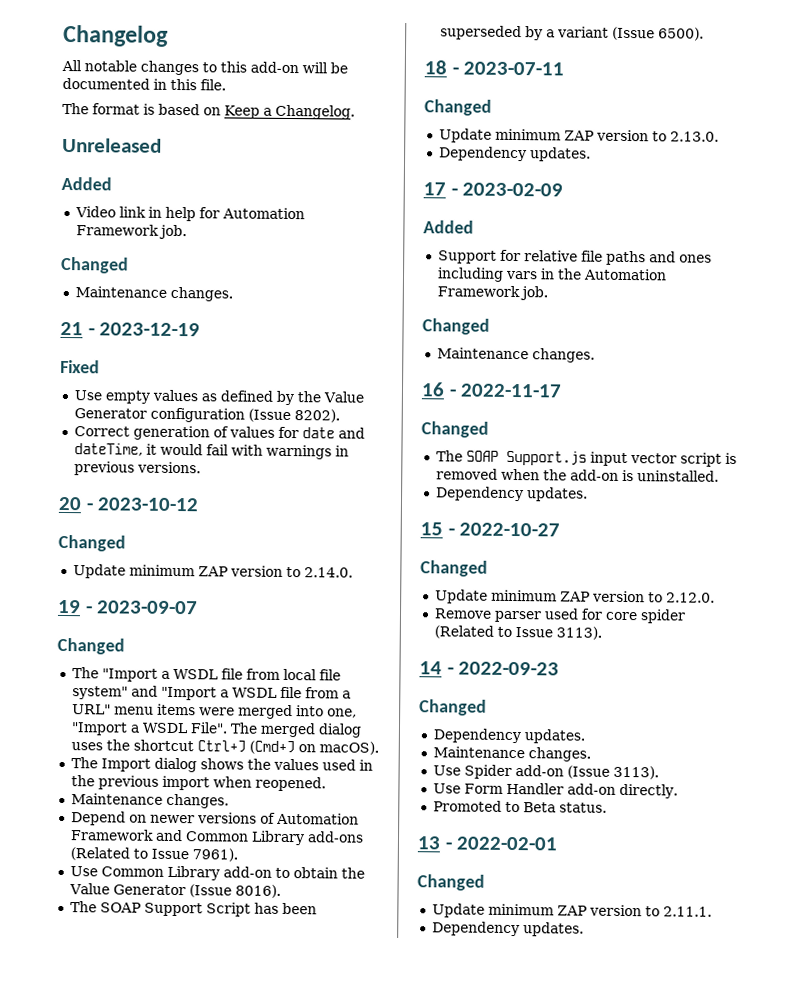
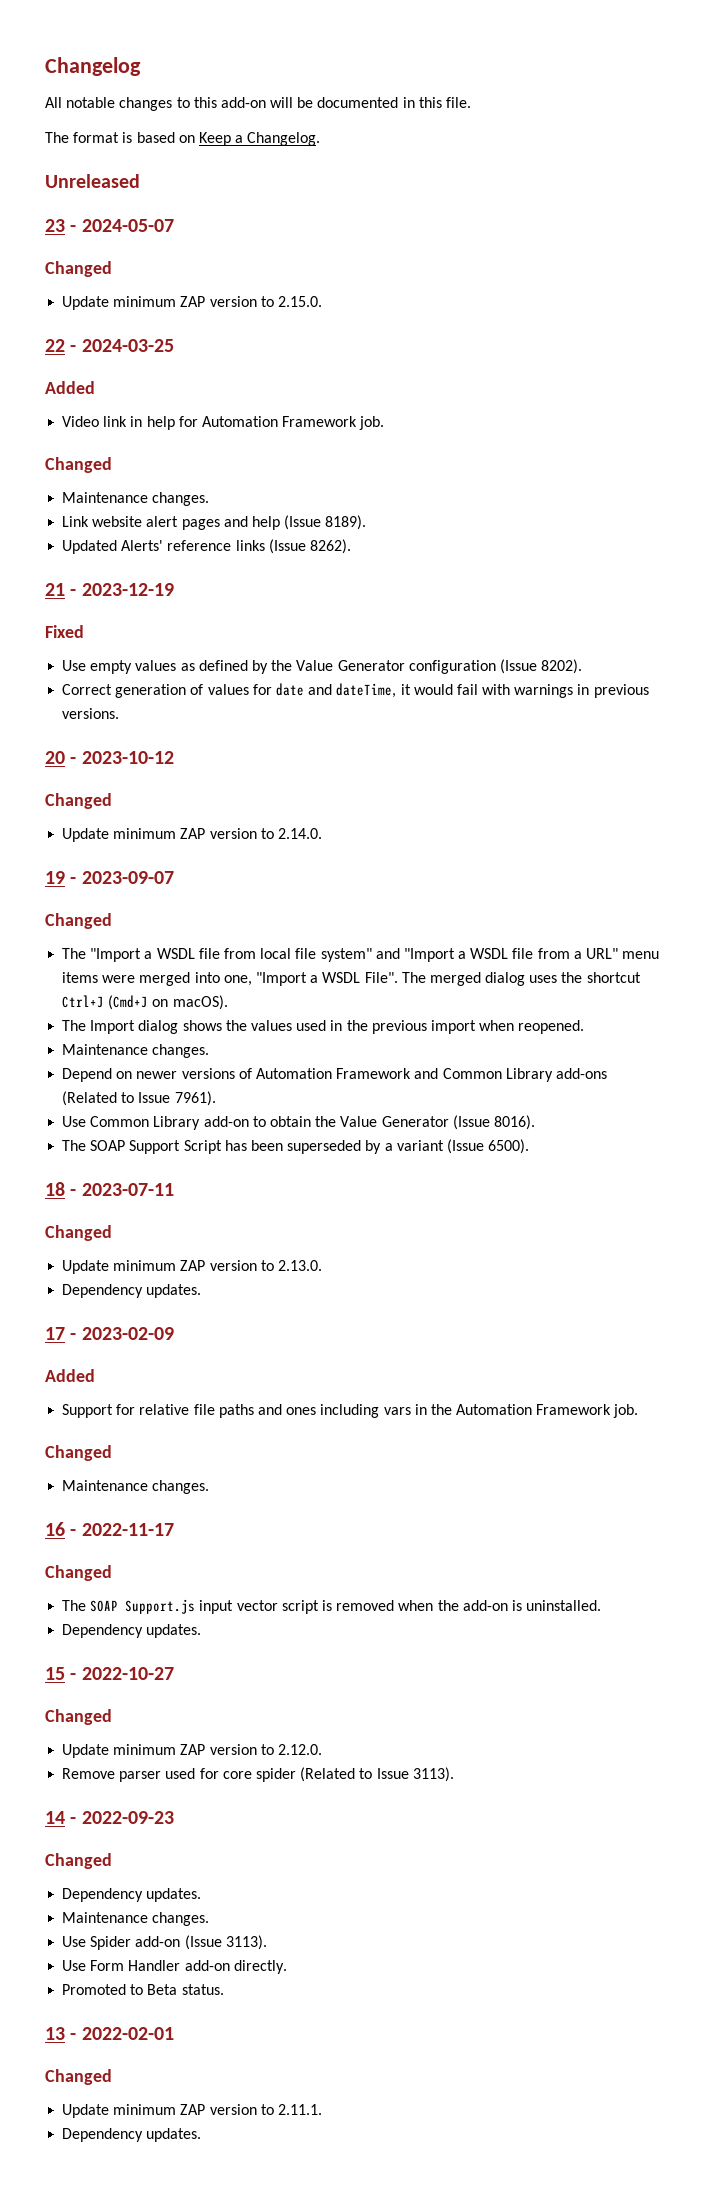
(162, 145) none -> [45,219,174,232] [45,261,112,277] [62,296,322,310] [45,339,174,352] // 23 - 2024-05-07 // Changed // Update minimum ZAP version to 2.15.0. // 22 - 2024-03-25
(233, 294) none -> [62,515,367,530] [62,539,351,554] // Link website alert pages and help (Issue 8189). // Updated Alerts' reference links (Issue 8262).

